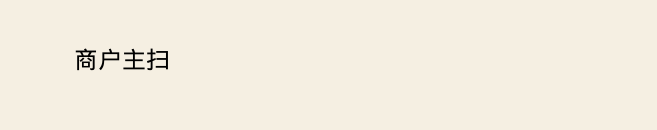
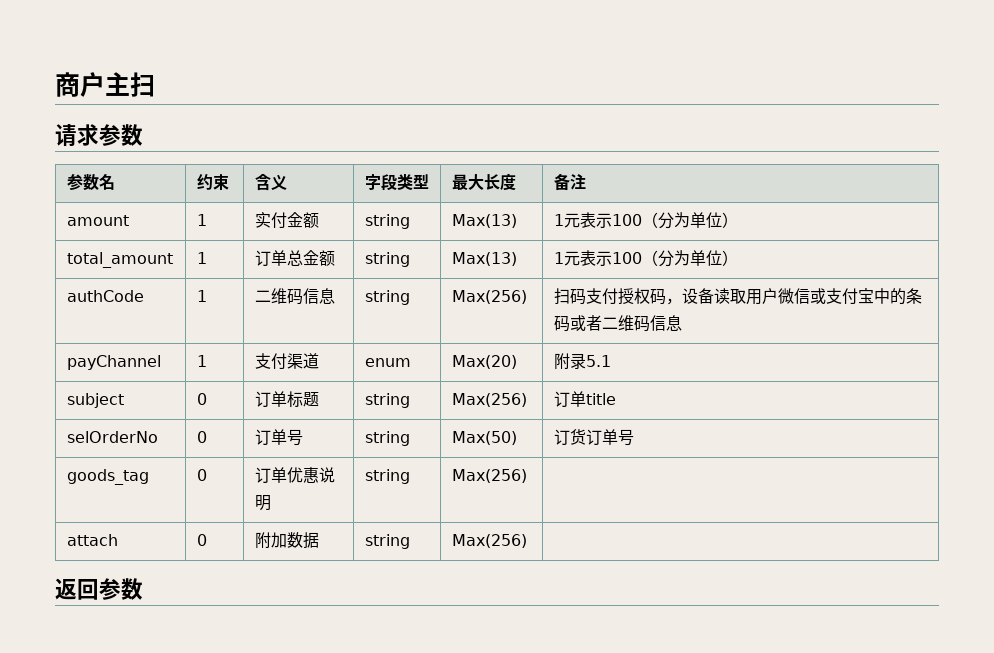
(170, 59) none -> [55,124,143,147] [66,174,115,191] [196,174,229,190] [254,173,287,191] [364,174,429,191] [451,173,516,191] [553,173,586,191] [66,215,129,226] [196,214,207,226] [254,212,319,229] [364,214,410,229] [451,214,517,228] [553,212,738,229] [66,252,173,268] [196,252,207,264] [254,250,335,266] [364,252,410,267] [451,252,517,266] [553,250,738,267] [66,290,144,302] [196,290,207,302] [254,288,335,305] [364,290,410,305] [451,290,527,304] [553,288,922,305] [553,315,682,332] [66,355,161,370] [196,355,207,367] [254,353,319,370] [364,358,411,367] [451,355,517,369] [553,353,611,370] [66,393,124,408] [196,393,207,405] [254,391,319,408] [364,393,410,408] [451,393,527,407] [553,391,616,407] [66,431,158,443] [196,431,207,443] [254,429,303,446] [364,431,410,446] [451,431,517,445] [553,429,634,446] [66,469,149,485] [196,469,207,481] [254,467,335,483] [254,495,271,511] [364,469,410,484] [451,469,527,483] [66,534,118,546] [196,534,207,546] [254,532,319,549] [364,534,410,549] [451,534,527,548] [55,578,143,600] // 请求参数 // 参数名 | 约束 | 含义 | 字段类型 | 最大长度 | 备注 // amount | 1 | 实付金额 | string | Max(13) | 1元表示100（分为单位） // total_amount | 1 | 订单总金额 | string | Max(13) | 1元表示100（分为单位） // authCode | 1 | 二维码信息 | string | Max(256) | 扫码支付授权码，设备读取用户微信或支付宝中的条码或者二维码信息 // payChannel | 1 | 支付渠道 | enum | Max(20) | 附录5.1 // subject | 0 | 订单标题 | string | Max(256) | 订单title // selOrderNo | 0 | 订单号 | string | Max(50) | 订货订单号 // goods_tag | 0 | 订单优惠说明 | string | Max(256) | // attach | 0 | 附加数据 | string | Max(256) | // 返回参数

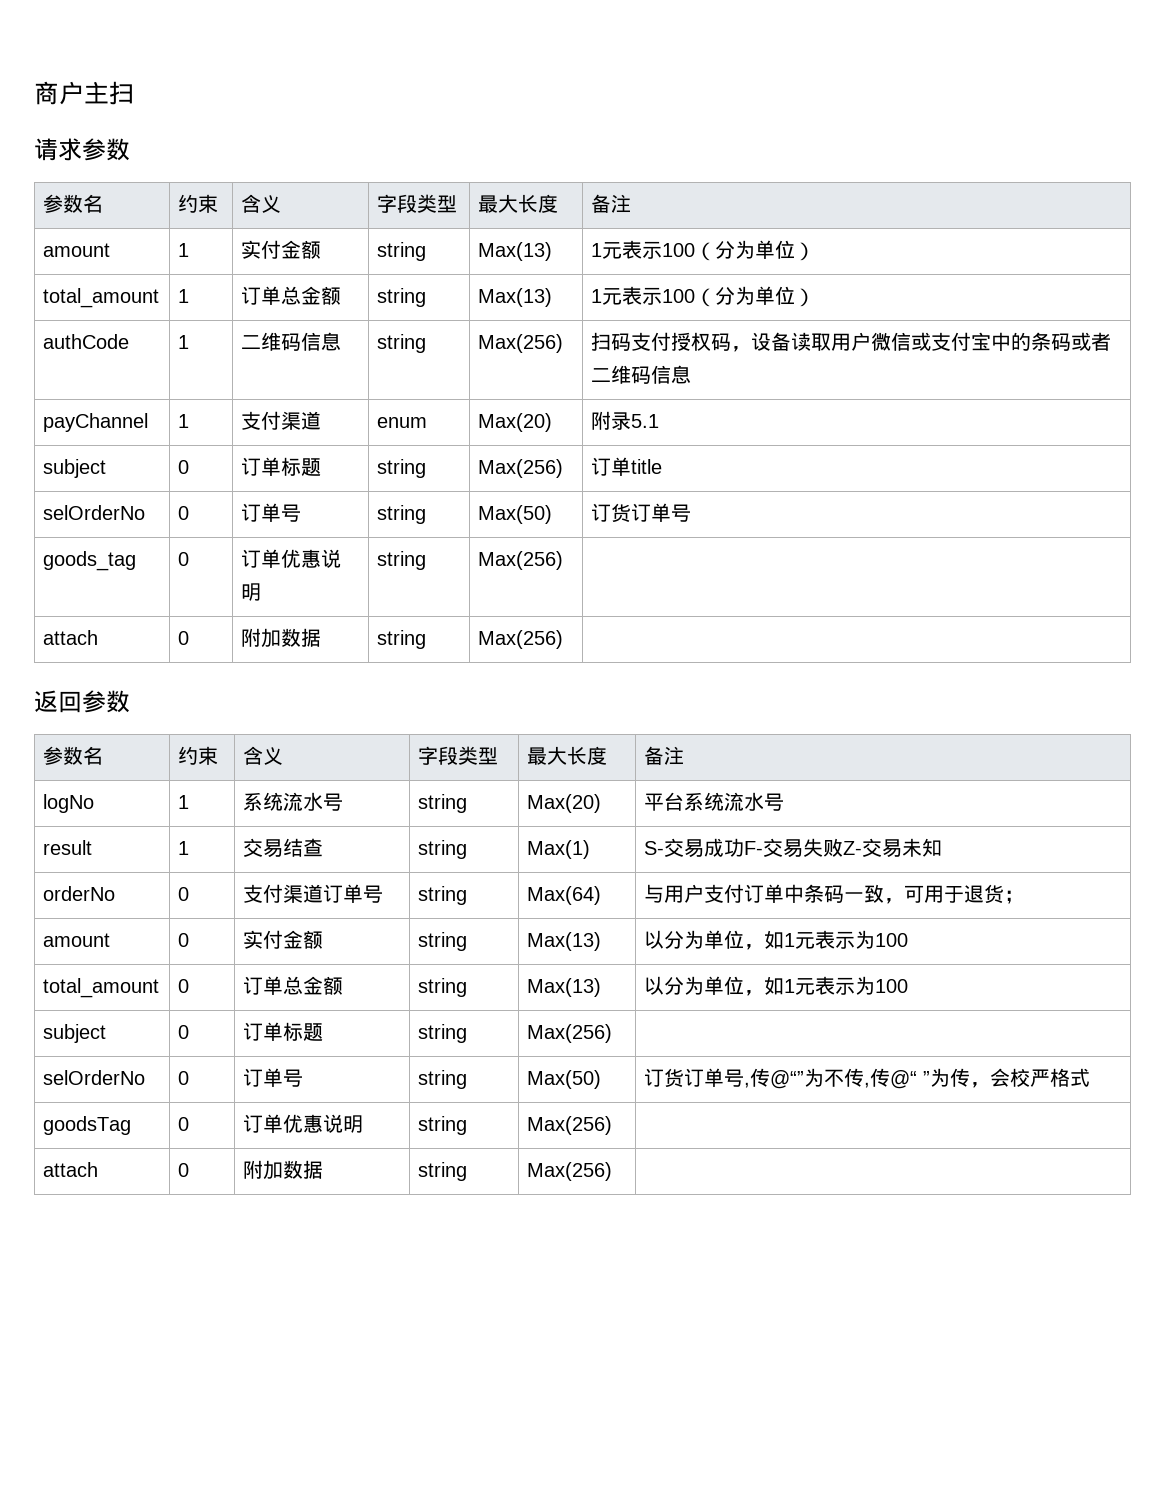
(143, 589) none -> [43,746,104,765] [178,746,219,765] [243,746,284,765] [418,746,499,765] [527,746,608,765] [644,746,685,765] [43,794,95,813] [178,795,190,809] [243,792,344,811] [418,794,468,813] [527,794,602,813] [644,792,785,811] [43,840,93,855] [178,841,190,855] [243,838,324,858] [418,840,468,859] [527,840,591,859] [644,838,943,858] [43,886,116,901] [178,887,190,901] [243,884,384,903] [418,886,468,905] [527,886,602,905] [644,884,1025,904] [43,933,111,947] [178,933,190,947] [243,930,324,949] [418,932,468,951] [527,932,602,951] [644,930,909,950] [43,978,160,998] [178,979,190,993] [243,976,344,995] [418,978,468,997] [527,978,602,997] [644,976,909,996] [43,1024,107,1043] [178,1025,190,1039] [243,1022,324,1041] [418,1024,468,1043] [527,1024,613,1043] [43,1070,146,1085] [178,1071,190,1085] [243,1068,304,1087] [418,1070,468,1089] [527,1070,602,1089] [644,1068,1091,1089] [43,1116,132,1135] [178,1117,190,1131] [243,1114,364,1133] [418,1116,468,1135] [527,1116,613,1135] [43,1162,99,1177] [178,1163,190,1177] [243,1160,324,1180] [418,1162,468,1181] [527,1162,613,1181] // 参数名 | 约束 | 含义 | 字段类型 | 最大长度 | 备注 // logNo | 1 | 系统流水号 | string | Max(20) | 平台系统流水号 // result | 1 | 交易结查 | string | Max(1) | S-交易成功F-交易失败Z-交易未知 // orderNo | 0 | 支付渠道订单号 | string | Max(64) | 与用户支付订单中条码一致，可用于退货； // amount | 0 | 实付金额 | string | Max(13) | 以分为单位，如1元表示为100 // total_amount | 0 | 订单总金额 | string | Max(13) | 以分为单位，如1元表示为100 // subject | 0 | 订单标题 | string | Max(256) | // selOrderNo | 0 | 订单号 | string | Max(50) | 订货订单号,传@“”为不传,传@“ ”为传，会校严格式 // goodsTag | 0 | 订单优惠说明 | string | Max(256) | // attach | 0 | 附加数据 | string | Max(256) |

